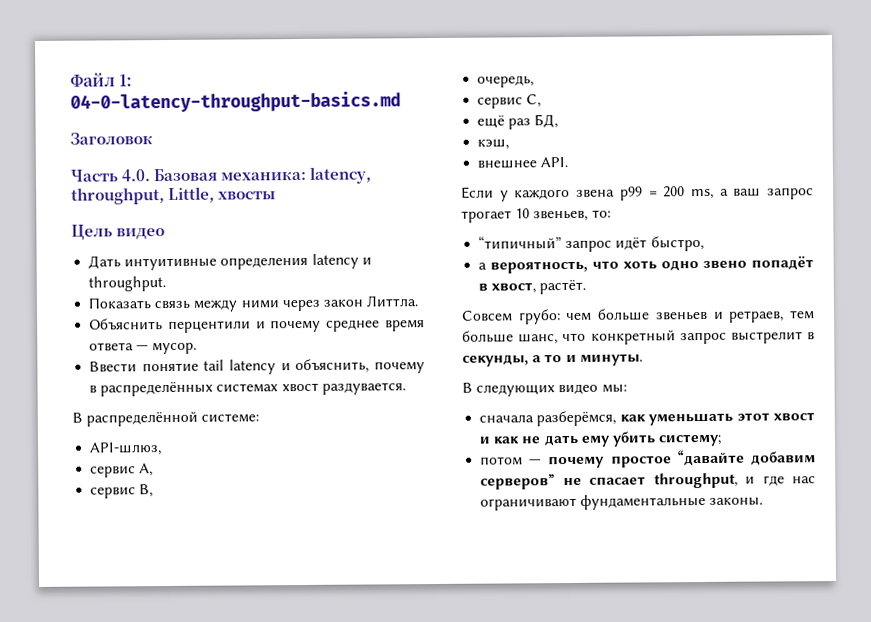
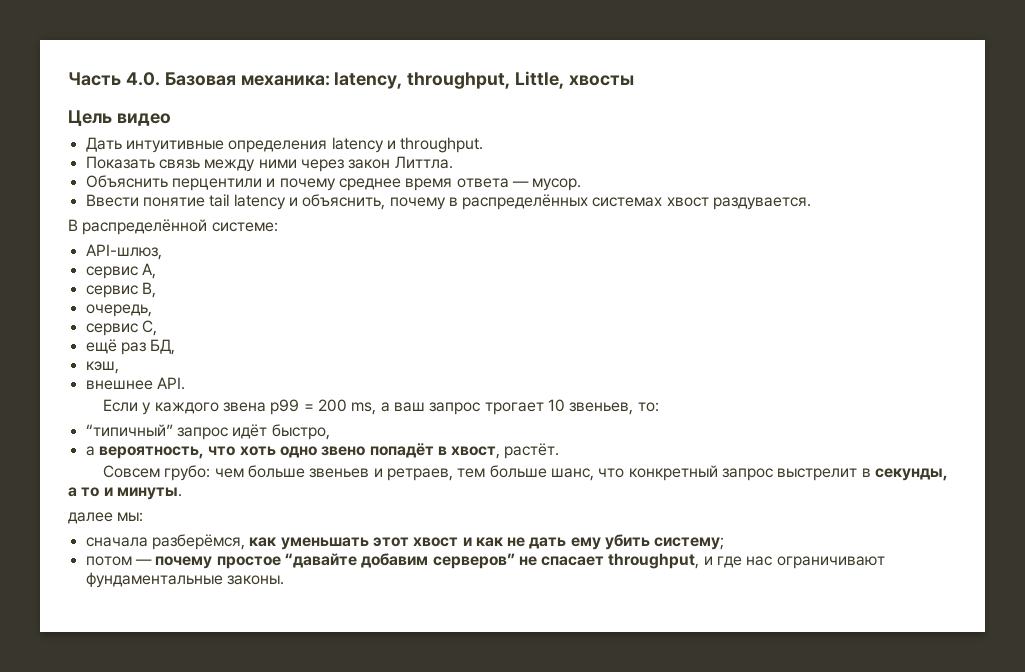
[70,72,133,87] [70,91,401,113] [70,132,153,145] Файл 1: 04-0-latency-throughput-basics.md // Заголовок // -> (68, 79) none
[462,382,599,397] В следующих видео -> [68,512,113,524] далее

